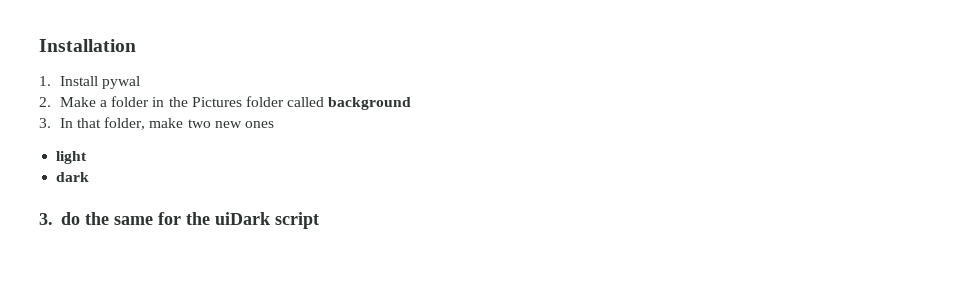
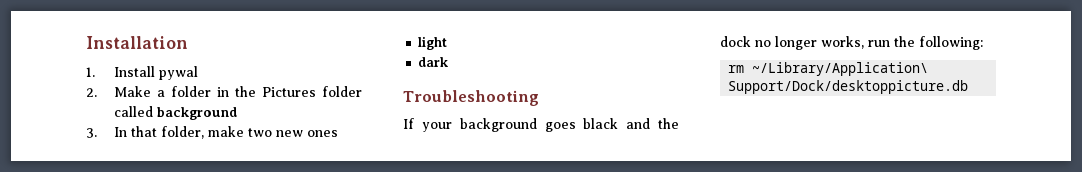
[39,212,319,229] 3. do the same for the uiDark script -> [403,90,539,106] [403,118,679,132] [720,36,983,50] [728,62,929,76] [728,80,969,94] Troubleshooting // If your background goes black and the dock no longer works, run the following: // rm ~/Library/Application\ Support/Dock/desktoppicture.db

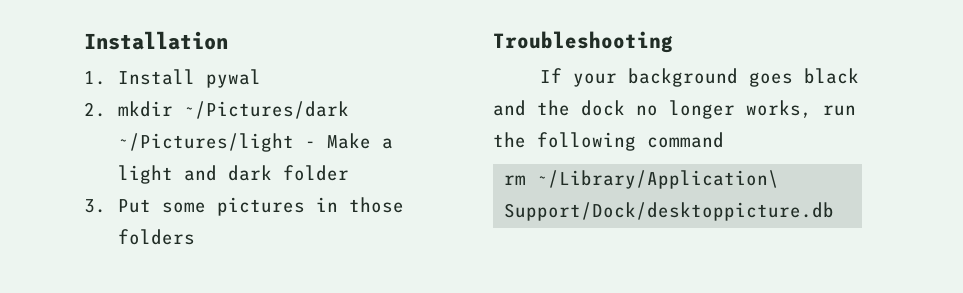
[113,86,362,97] [113,106,237,120] [86,126,338,139] [418,36,448,50] [418,57,450,67] Make a folder in the Pictures folder called background // 3. In that folder, make two new ones // light // dark -> [118,101,350,119] [118,133,394,152] [118,165,350,184] [84,197,405,216] [118,229,196,245] mkdir ~/Pictures/dark ~/Pictures/light - Make a light and dark folder // 3. Put some pictures in those folders
[919,36,983,50] following: -> [537,132,724,151] following command

